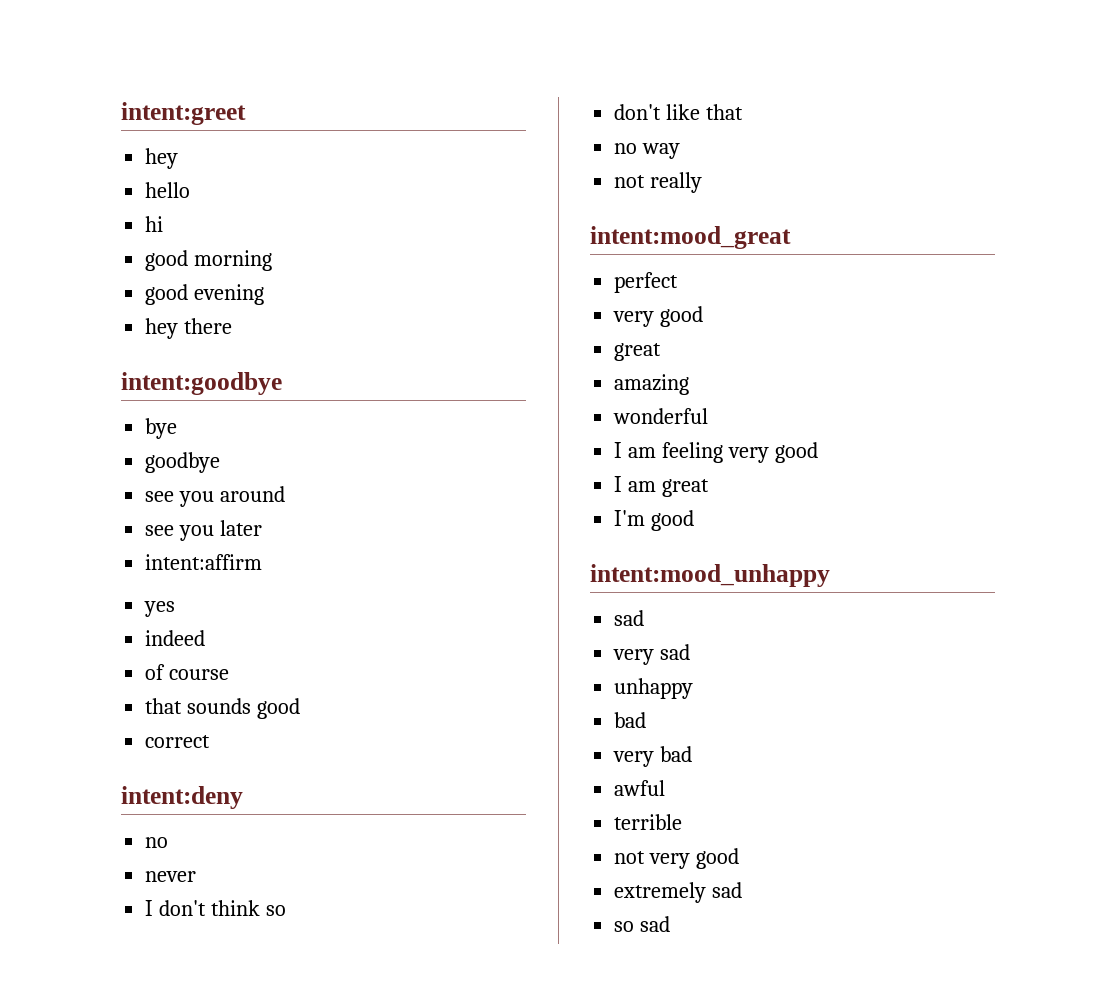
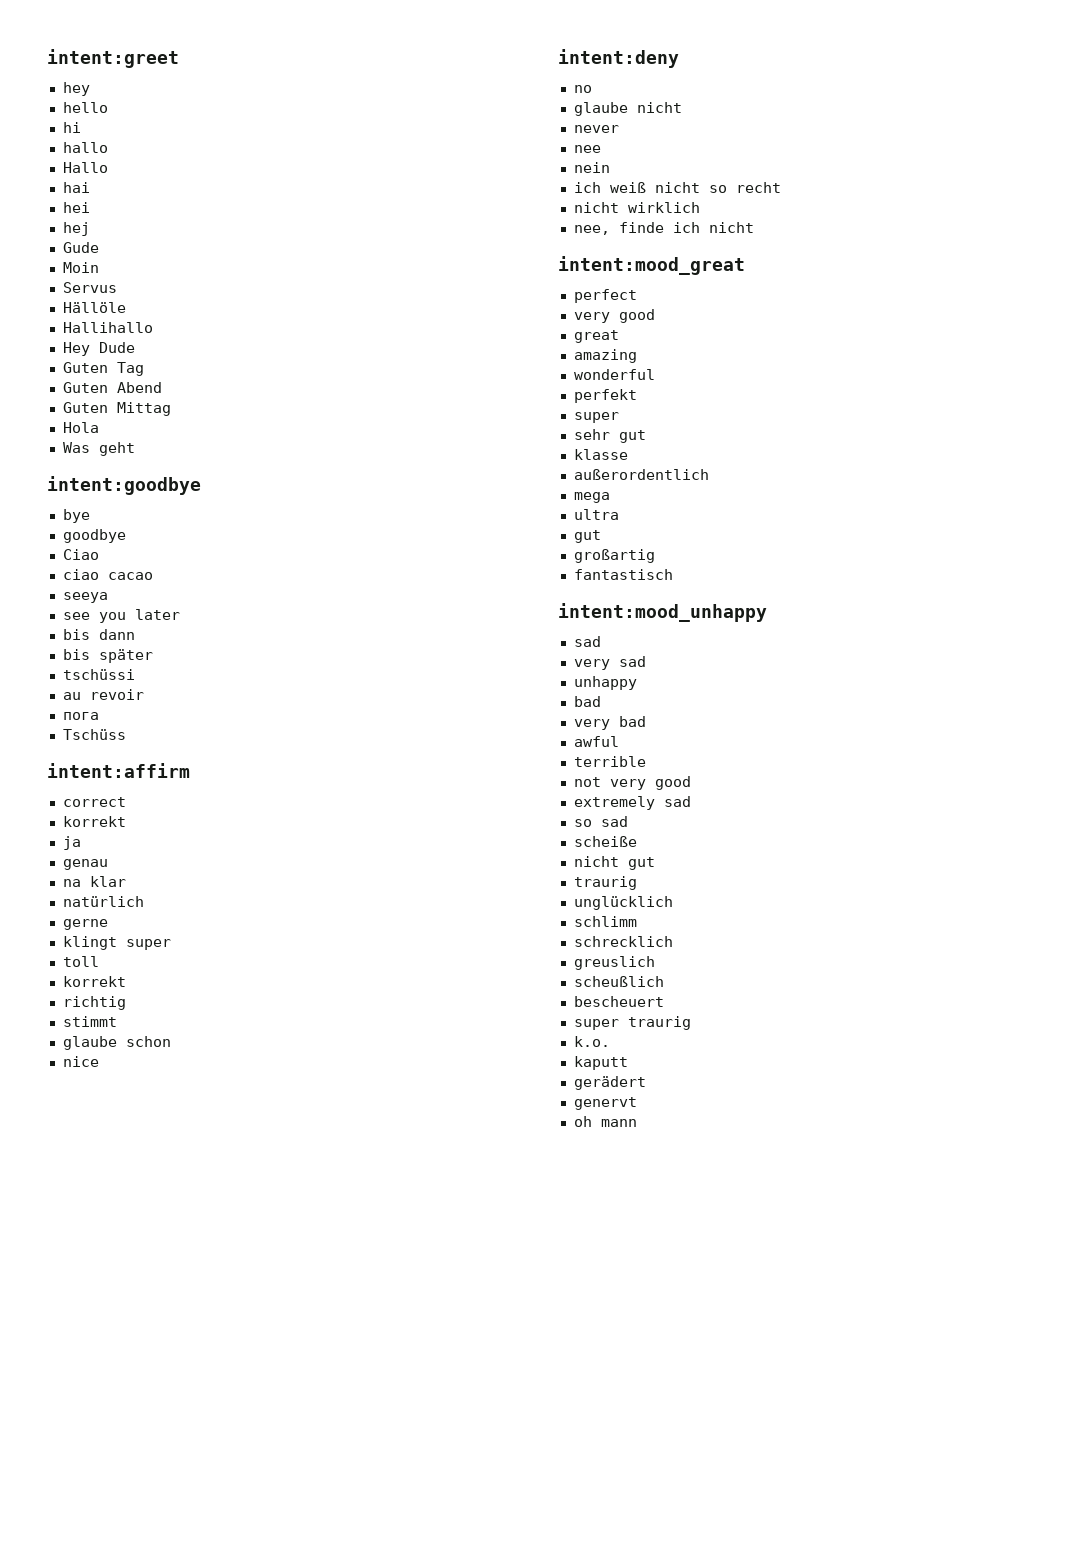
[145,250,273,271] [145,284,265,305] [145,318,233,339] good morning // good evening // hey there -> [62,142,108,153] [62,162,108,173] [62,182,90,193] [62,202,90,213] [62,222,90,236] [62,242,99,253] [62,262,99,273] [62,282,117,293] [62,302,126,313] [62,322,153,333] [62,342,135,356] [62,362,144,376] [62,382,162,393] [62,402,171,416] [62,422,99,433] [62,442,135,456] hallo // Hallo // hai // hei // hej // Gude // Moin // Servus // Hällöle // Hallihallo // Hey Dude // Guten Tag // Guten Abend // Guten Mittag // Hola // Was geht
[145,486,286,507] see you around -> [62,549,99,560] [62,569,153,580] [62,592,108,603] Ciao // ciao cacao // seeya
[145,554,263,570] [144,601,176,617] [145,630,206,646] [145,664,230,680] [145,698,301,719] [145,735,211,748] intent:affirm // yes // indeed // of course // that sounds good // correct -> [62,629,135,640] [62,649,153,663] [62,669,135,680] [62,689,144,700] [62,712,99,720] [62,729,126,740] [47,763,190,778] [62,797,126,807] [62,816,126,827] [62,836,81,850] [62,859,108,870] [62,876,126,887] [62,896,144,907] [62,919,108,930] [62,936,171,950] [62,956,99,967] [62,976,126,987] [62,996,126,1010] [62,1016,117,1027] [62,1036,171,1050] [62,1056,99,1067] bis dann // bis später // tschüssi // au revoir // пога // Tschüss // intent:affirm // correct // korrekt // ja // genau // na klar // natürlich // gerne // klingt super // toll // korrekt // richtig // stimmt // glaube schon // nice
(169, 842) none -> [573,102,682,116] // glaube nicht
[145,900,287,916] [614,104,744,120] [614,143,681,159] [614,172,703,193] I don't think so // don't like that // no way // not really -> [573,145,601,153] [573,162,610,173] [573,182,781,193] [573,202,700,213] [573,222,754,235] nee // nein // ich weiß nicht so recht // nicht wirklich // nee, finde ich nicht
[614,442,818,463] [614,476,710,497] [614,510,695,531] I am feeling very good // I am great // I'm good -> [573,389,637,403] [573,412,619,423] [573,429,646,443] [573,449,628,460] [573,469,709,480] [573,492,610,503] [573,509,619,520] [573,530,601,543] [573,549,655,563] [573,569,673,580] perfekt // super // sehr gut // klasse // außerordentlich // mega // ultra // gut // großartig // fantastisch
(671, 924) none -> [573,836,637,847] [573,856,655,870] [573,876,637,890] [573,896,673,910] [573,916,637,927] [573,936,673,947] [573,956,655,970] [573,976,664,987] [573,996,664,1007] [573,1016,691,1030] [573,1036,610,1047] [573,1056,628,1070] [573,1076,646,1090] [573,1097,637,1110] [573,1116,637,1127] // scheiße // nicht gut // traurig // unglücklich // schlimm // schrecklich // greuslich // scheußlich // bescheuert // super traurig // k.o. // kaputt // gerädert // genervt // oh mann

